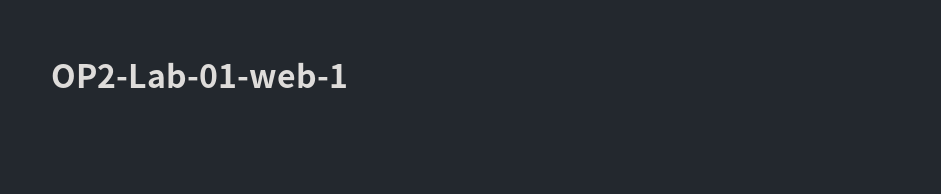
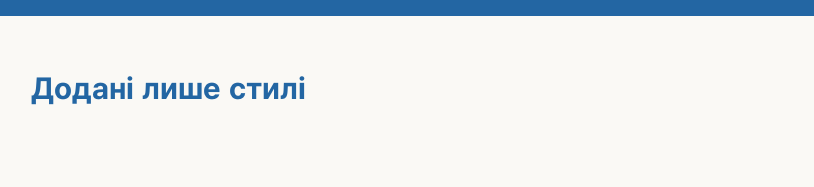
[51,62,348,88] OP2-Lab-01-web-1 -> [31,76,307,105] Додані лише стилі

